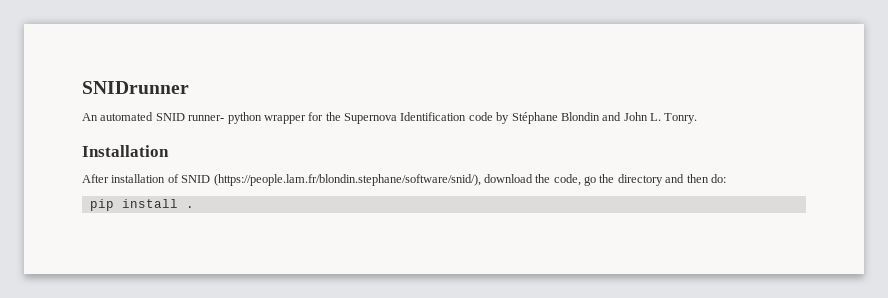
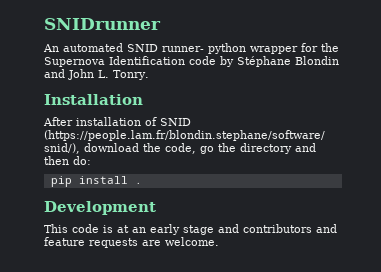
(194, 207) none -> [44,201,156,215] [44,224,337,235] [44,237,219,248] // Development // This code is at an early stage and contributors and feature requests are welcome.

